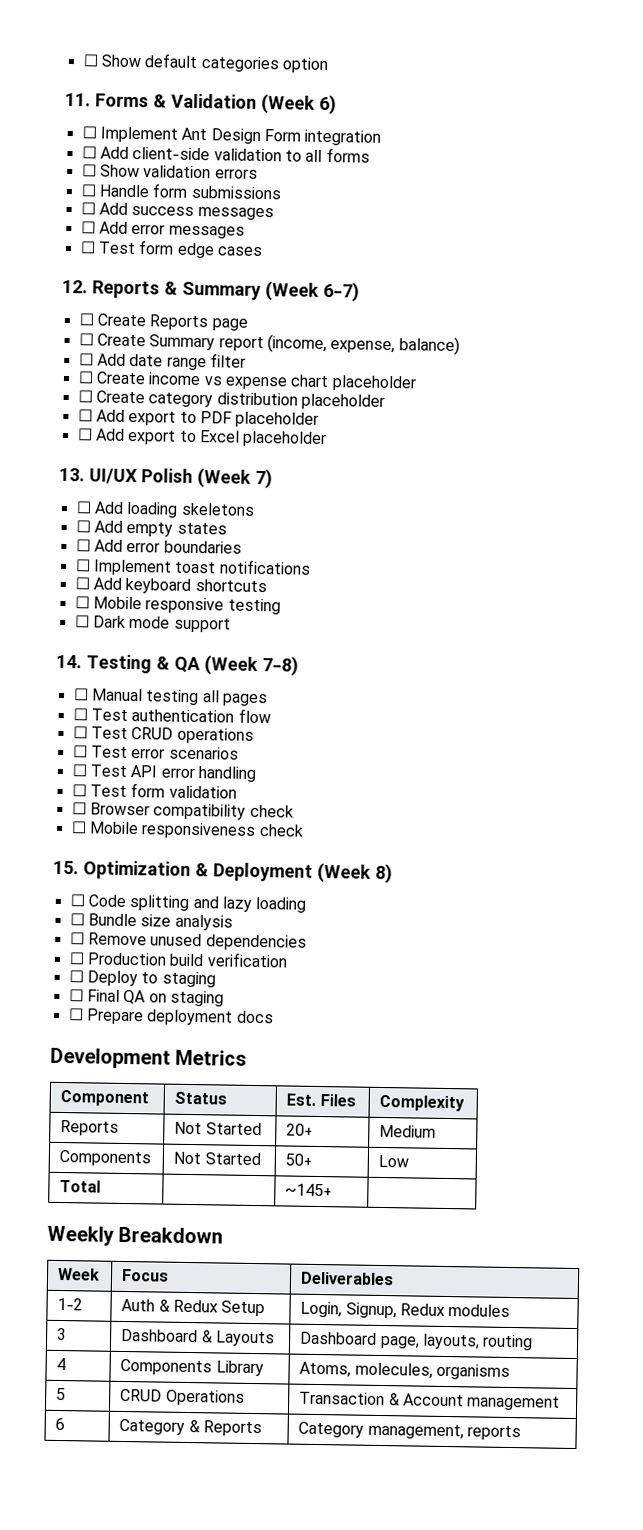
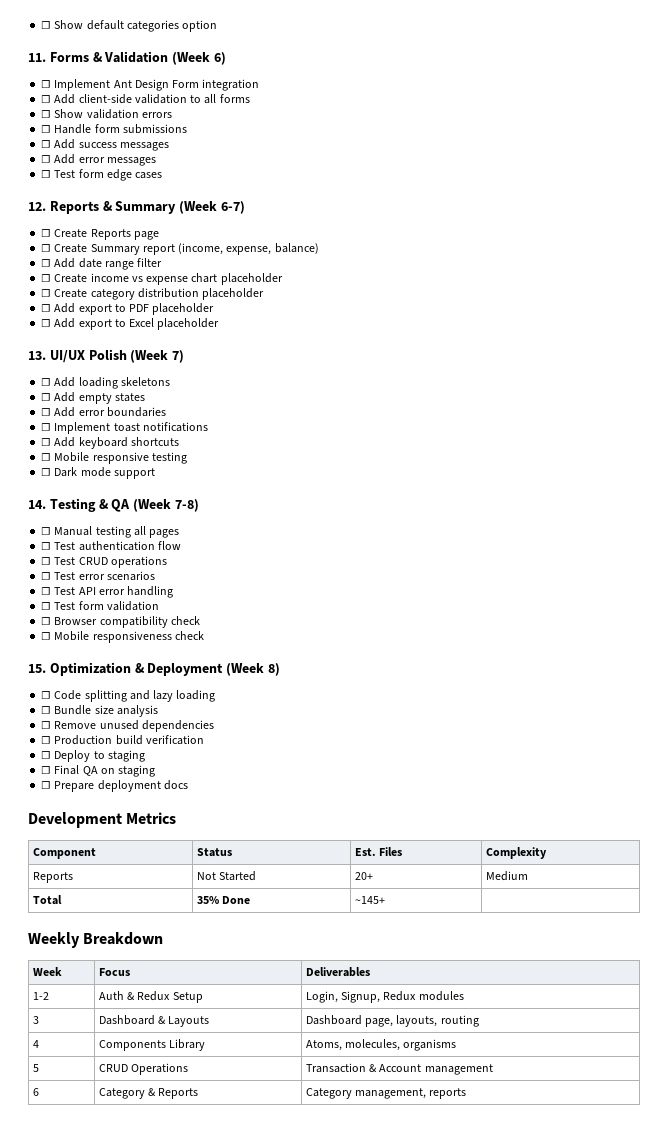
[59,1149,152,1167] [173,1151,261,1166] [285,1153,313,1166] [378,1154,410,1168] // Components | Not Started | 50+ | Low -> (528, 876) none
(102, 1186) none -> [196,896,251,904] 35% Done

